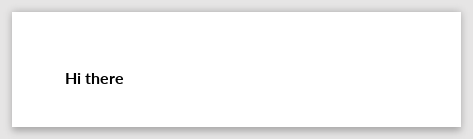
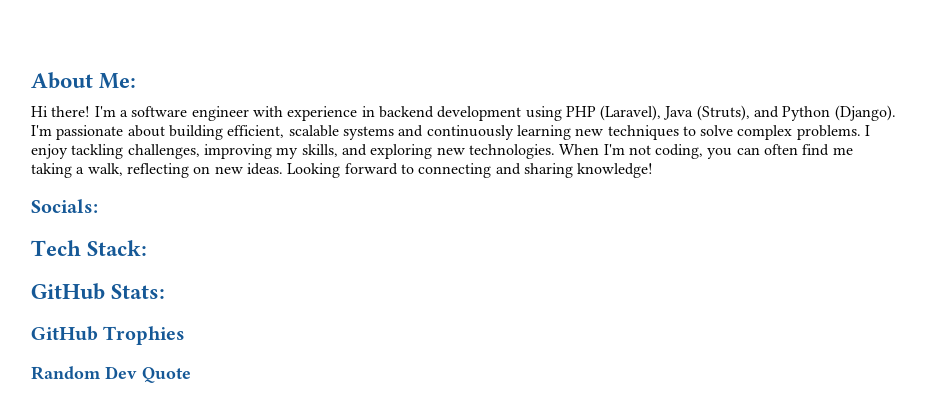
[65,73,125,84] Hi there -> [31,72,137,89] [31,105,896,121] [31,125,871,140] [31,144,853,159] [31,163,654,178] [31,199,98,213] [31,240,148,256] [31,283,166,300] [31,326,186,345] [31,366,191,383] About Me: // Hi there! I'm a software engineer with experience in backend development using PHP (Laravel), Java (Struts), and Python (Django). I'm passionate about building efficient, scalable systems and continuously learning new techniques to solve complex problems. I enjoy tackling challenges, improving my skills, and exploring new technologies. When I'm not coding, you can often find me taking a walk, reflecting on new ideas. Looking forward to connecting and sharing knowledge! // Socials: // Tech Stack: // GitHub Stats: // GitHub Trophies // Random Dev Quote

